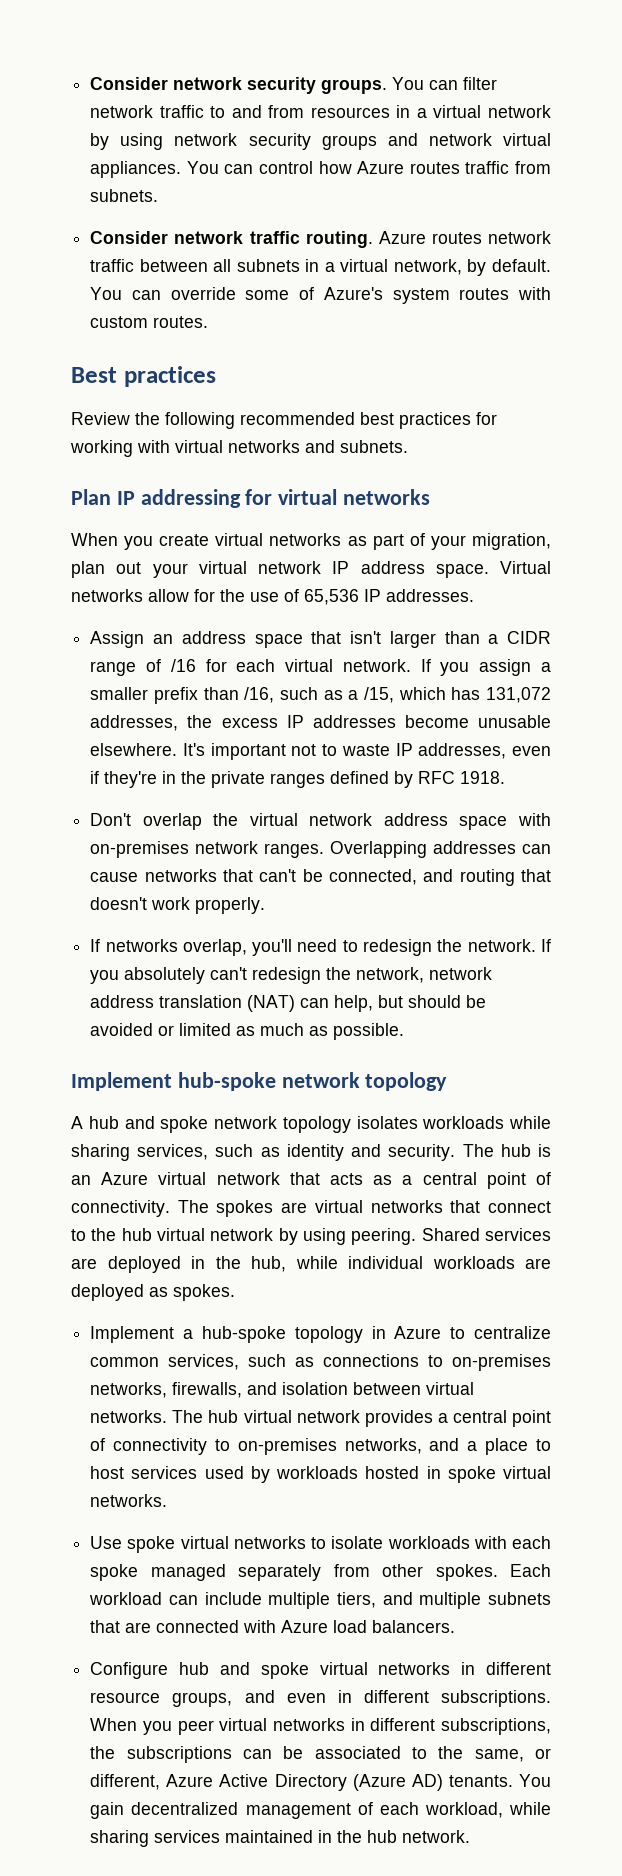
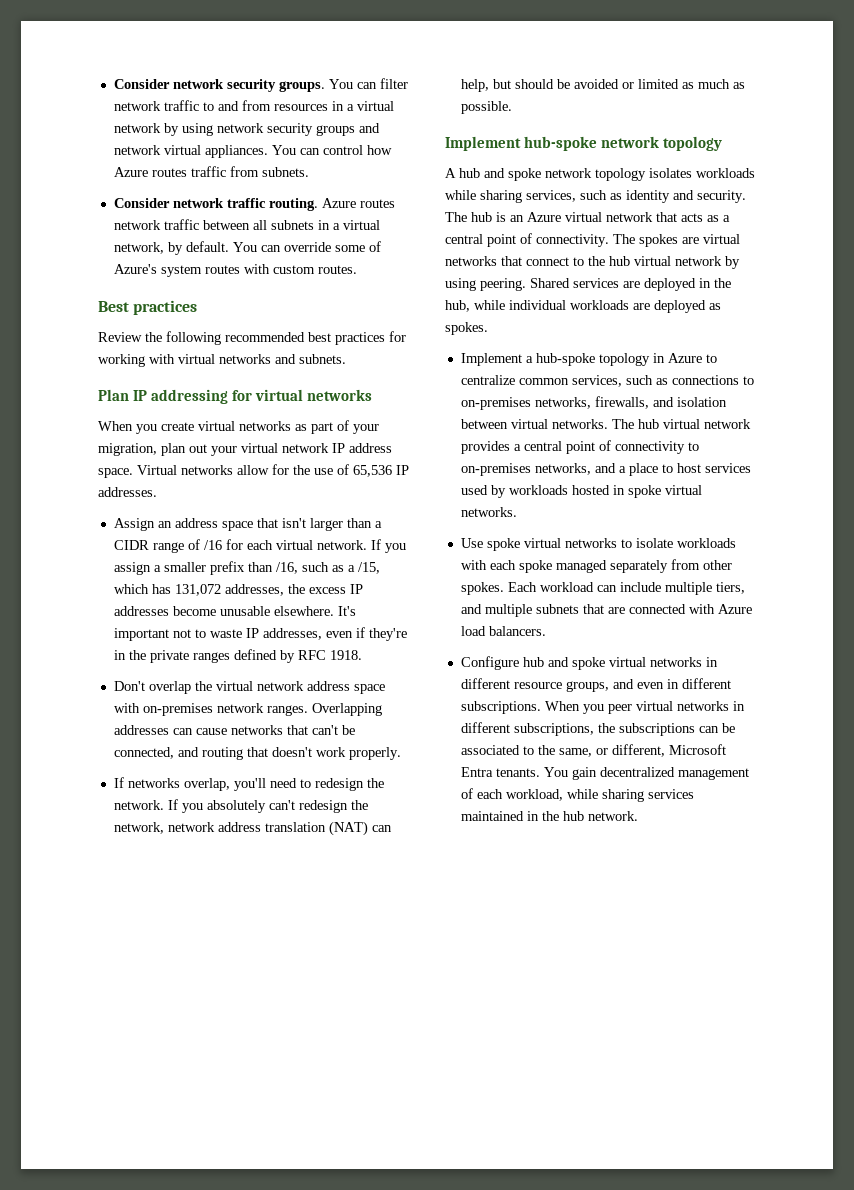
[166,1774,443,1791] Azure Active Directory (Azure AD) -> [668,744,726,755] [460,767,493,777] Microsoft Entra

